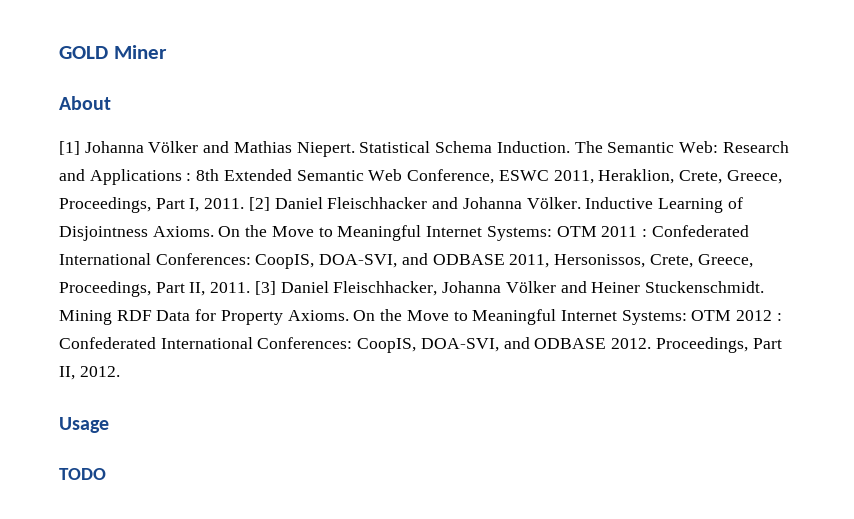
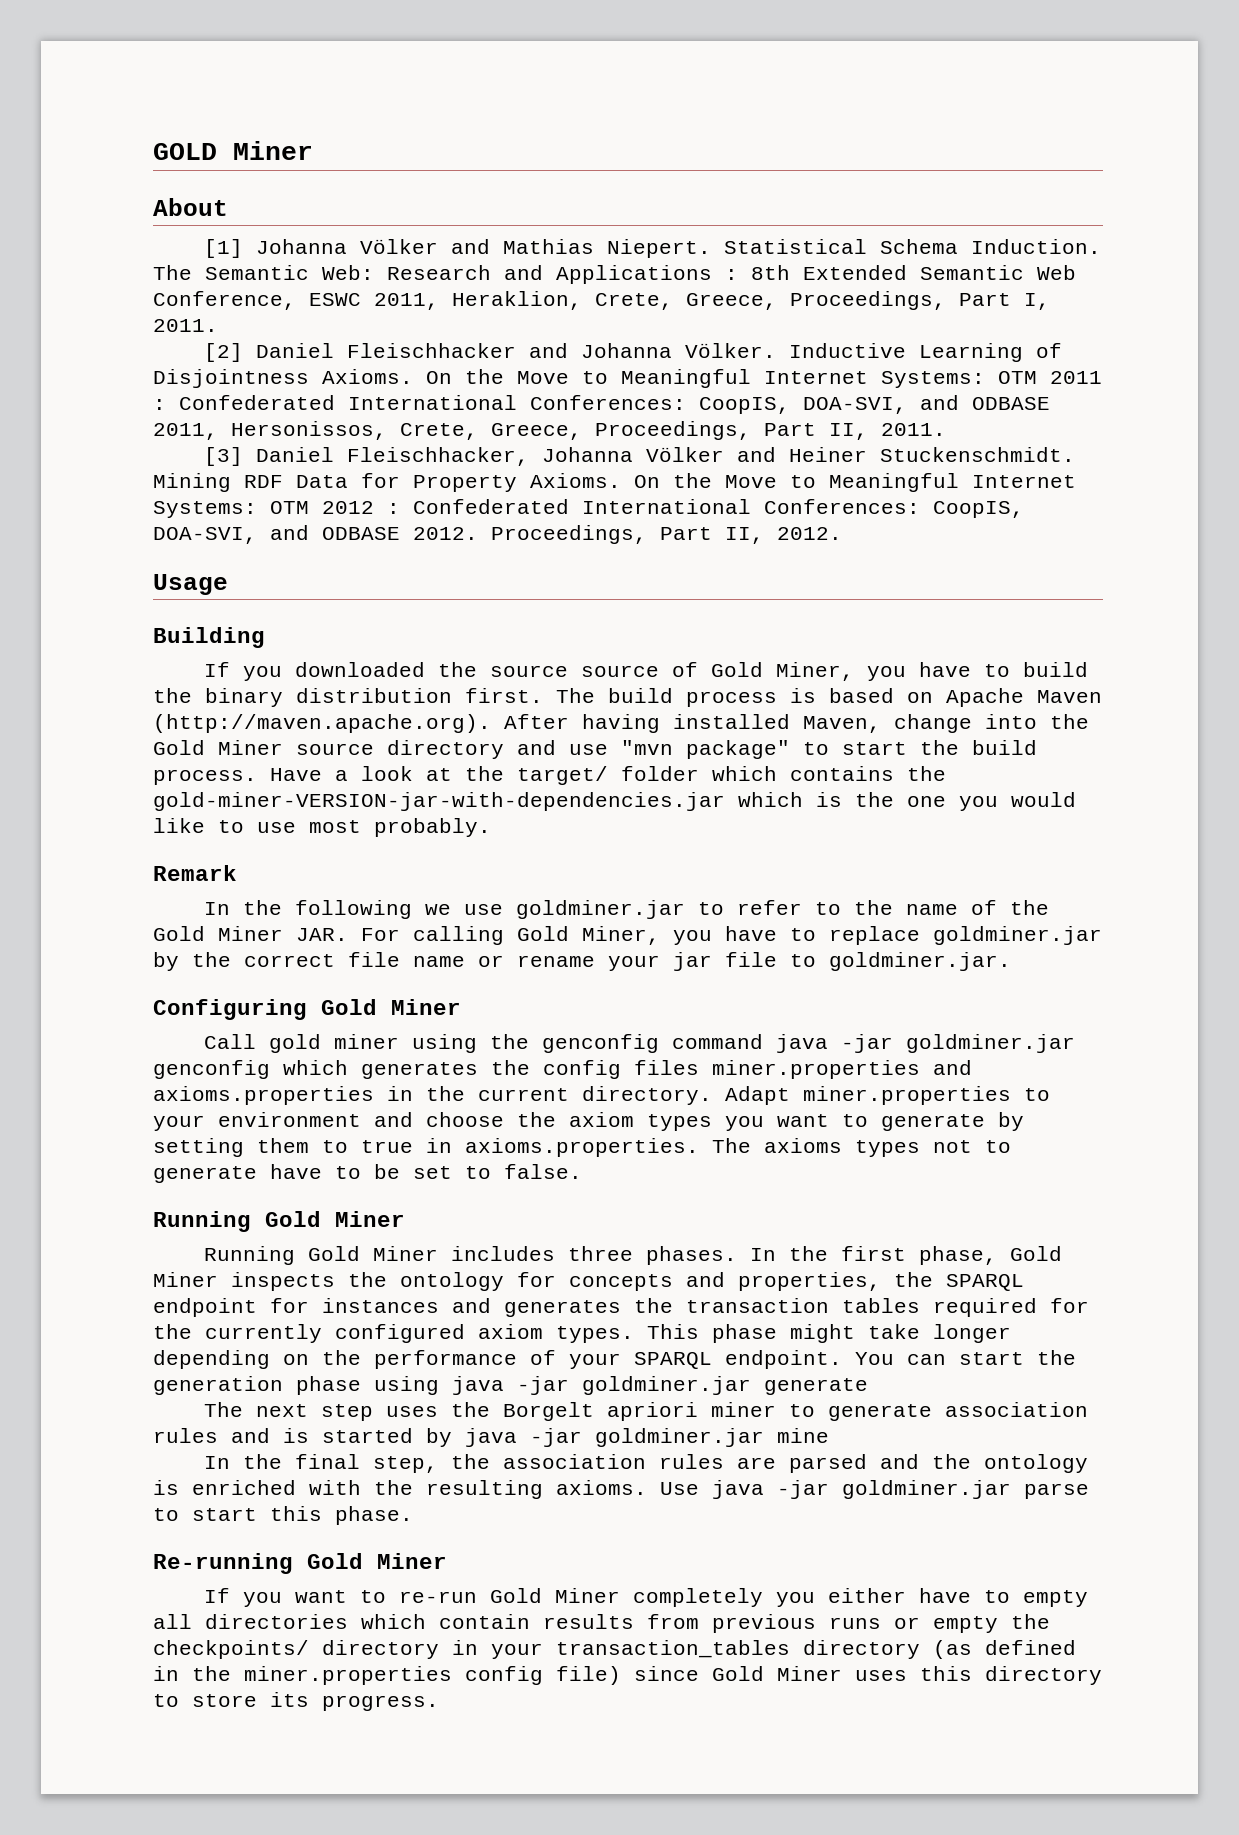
(245, 203) none -> (218, 325) //
(251, 287) none -> (946, 429) //
[59,468,106,480] TODO -> [153,627,265,648] [204,662,1089,681] [153,688,1102,707] [153,714,1089,733] [153,740,1037,759] [153,766,946,785] [153,792,1076,811] [153,818,491,837] [153,865,237,881] [204,900,1050,919] [153,926,1102,945] [153,952,1011,971] [153,999,461,1020] [204,1034,1076,1053] [153,1060,972,1079] [153,1086,1050,1105] [153,1112,1024,1131] [153,1138,1011,1157] [153,1164,582,1183] [153,1211,405,1232] [204,1246,1063,1265] [153,1272,1024,1291] [153,1298,1089,1317] [153,1324,1011,1343] [153,1350,1076,1369] [153,1376,868,1395] [204,1402,1089,1421] [153,1428,829,1447] [204,1454,1089,1473] [153,1480,1089,1499] [153,1506,413,1525] [153,1553,447,1574] [204,1588,1089,1607] [153,1614,1050,1633] [153,1640,1076,1659] [153,1666,1102,1685] [153,1692,439,1711] Building // If you downloaded the source source of Gold Miner, you have to build the binary distribution first. The build process is based on Apache Maven (http://maven.apache.org). After having installed Maven, change into the Gold Miner source directory and use "mvn package" to start the build process. Have a look at the target/ folder which contains the gold-miner-VERSION-jar-with-dependencies.jar which is the one you would like to use most probably. // Remark // In the following we use goldminer.jar to refer to the name of the Gold Miner JAR. For calling Gold Miner, you have to replace goldminer.jar by the correct file name or rename your jar file to goldminer.jar. // Configuring Gold Miner // Call gold miner using the genconfig command java -jar goldminer.jar genconfig which generates the config files miner.properties and axioms.properties in the current directory. Adapt miner.properties to your environment and choose the axiom types you want to generate by setting them to true in axioms.properties. The axioms types not to generate have to be set to false. // Running Gold Miner // Running Gold Miner includes three phases. In the first phase, Gold Miner inspects the ontology for concepts and properties, the SPARQL endpoint for instances and generates the transaction tables required for the currently configured axiom types. This phase might take longer depending on the performance of your SPARQL endpoint. You can start the generation phase using java -jar goldminer.jar generate // The next step uses the Borgelt apriori miner to generate association rules and is started by java -jar goldminer.jar mine // In the final step, the association rules are parsed and the ontology is enriched with the resulting axioms. Use java -jar goldminer.jar parse to start this phase. // Re-running Gold Miner // If you want to re-run Gold Miner completely you either have to empty all directories which contain results from previous runs or empty the checkpoints/ directory in your transaction_tables directory (as defined in the miner.properties config file) since Gold Miner uses this directory to store its progress.

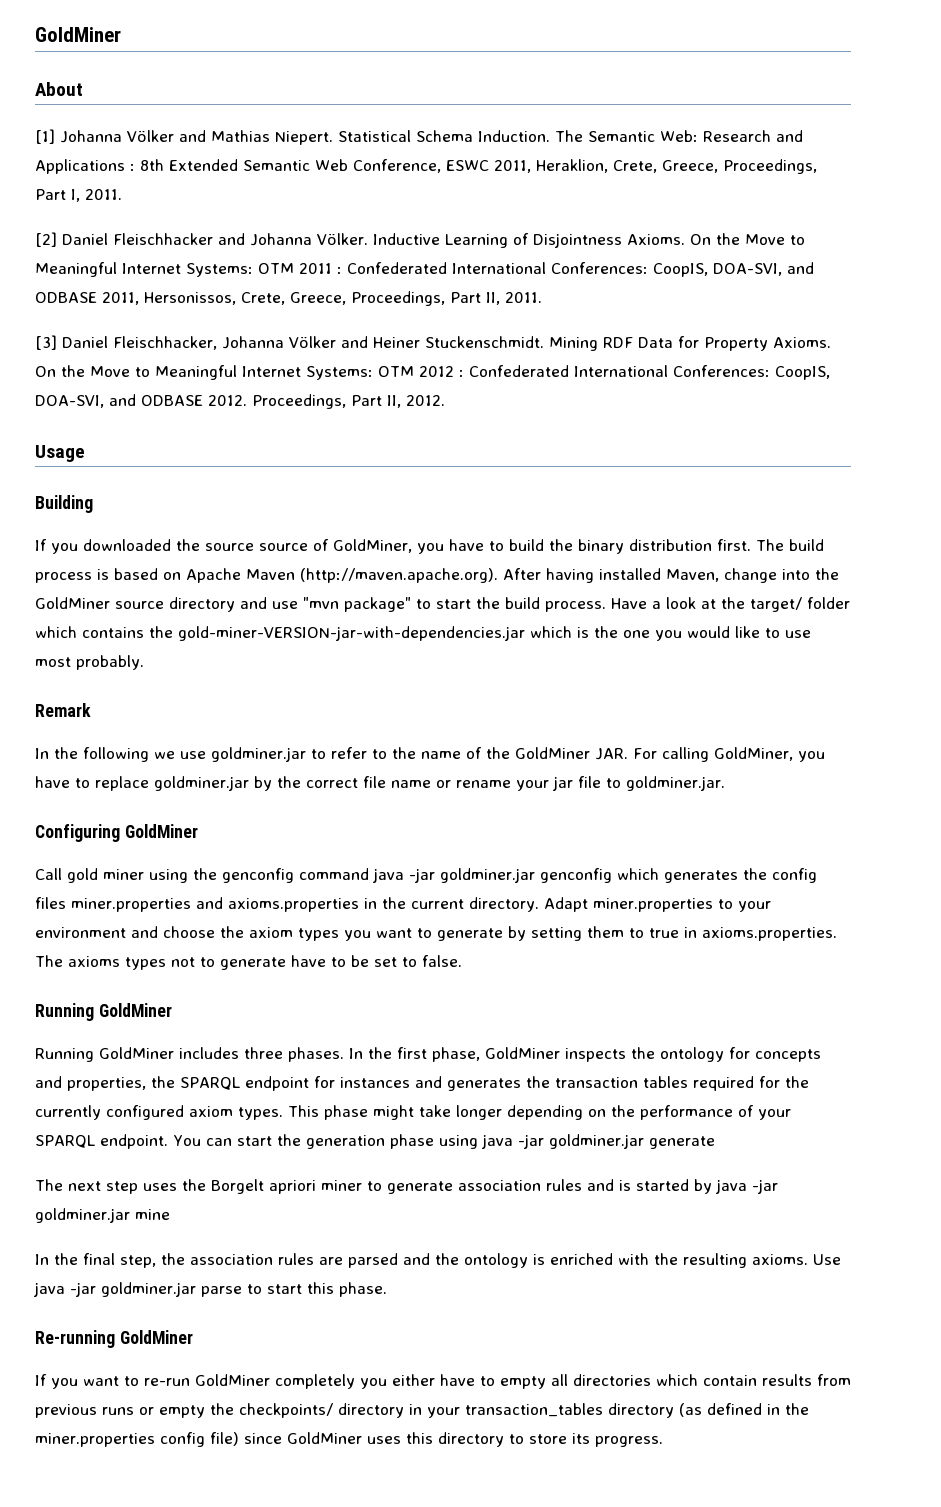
[153,141,313,160] GOLD Miner -> [35,27,121,42] GoldMiner
[711,662,855,681] Gold Miner, -> [333,539,412,553] GoldMiner,
[153,740,283,755] Gold Miner -> [35,597,110,609] GoldMiner
[153,926,283,941] Gold Miner -> [515,747,590,759] GoldMiner
[517,926,660,945] Gold Miner, -> [714,747,793,761] GoldMiner,
[321,999,461,1015] Gold Miner -> [124,824,198,838] GoldMiner
[265,1211,405,1227] [204,1246,439,1265] Gold Miner // Running Gold Miner -> [98,1003,172,1017] [35,1047,174,1062] GoldMiner // Running GoldMiner
[1010,1246,1063,1261] [153,1272,218,1287] Gold Miner -> [485,1047,560,1059] GoldMiner
[307,1553,447,1569] Gold Miner -> [119,1330,193,1344] GoldMiner
[490,1588,621,1603] Gold Miner -> [195,1374,270,1386] GoldMiner
[712,1666,842,1681] Gold Miner -> [287,1432,362,1444] GoldMiner

